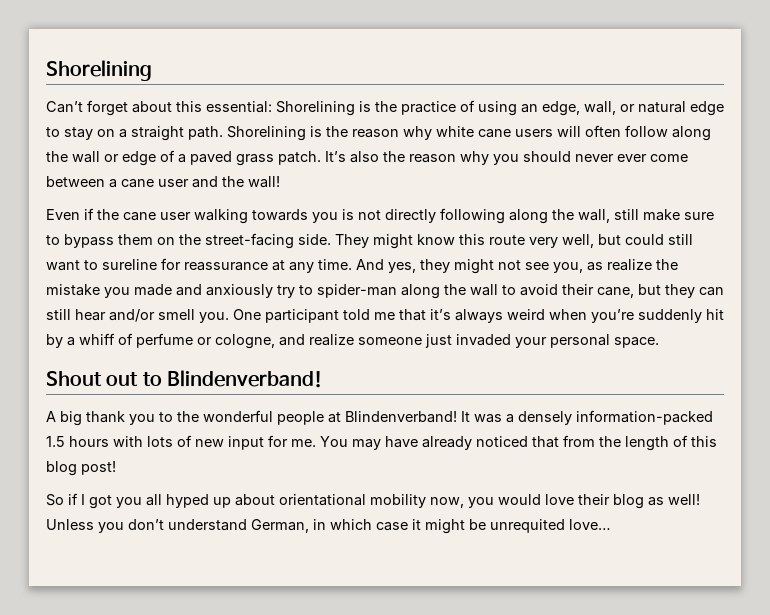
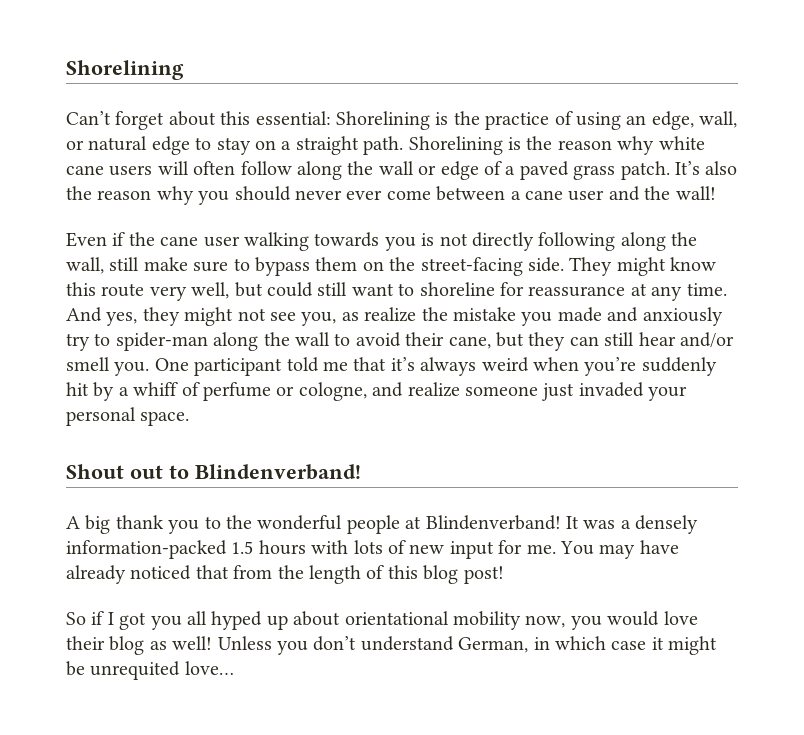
[102,259,157,270] sureline -> [419,282,495,296] shoreline

